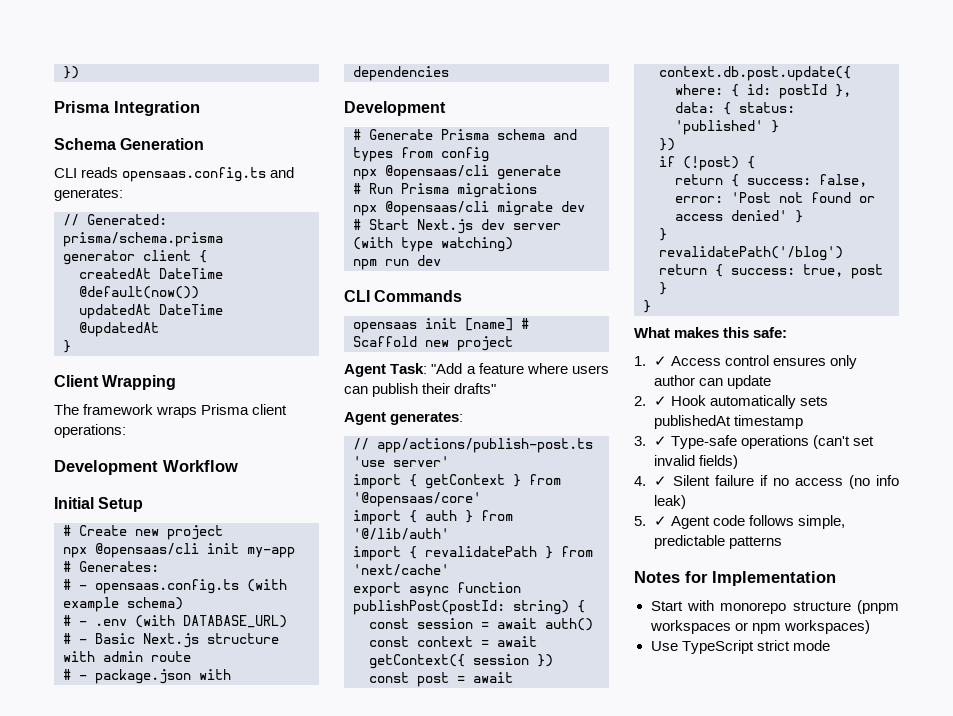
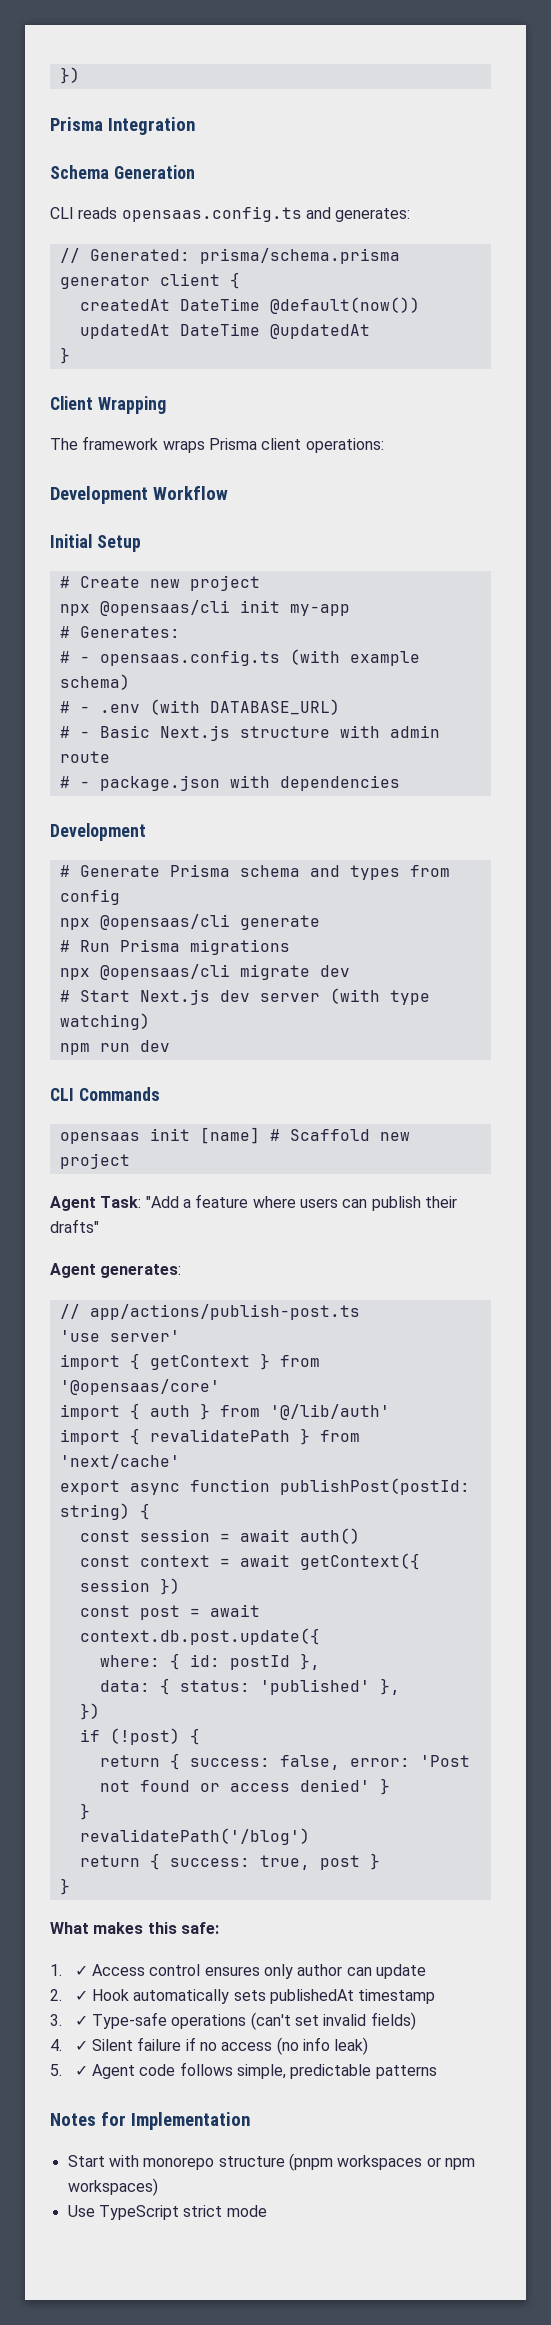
[771,120,779,133] } -> [379,1678,400,1695] },

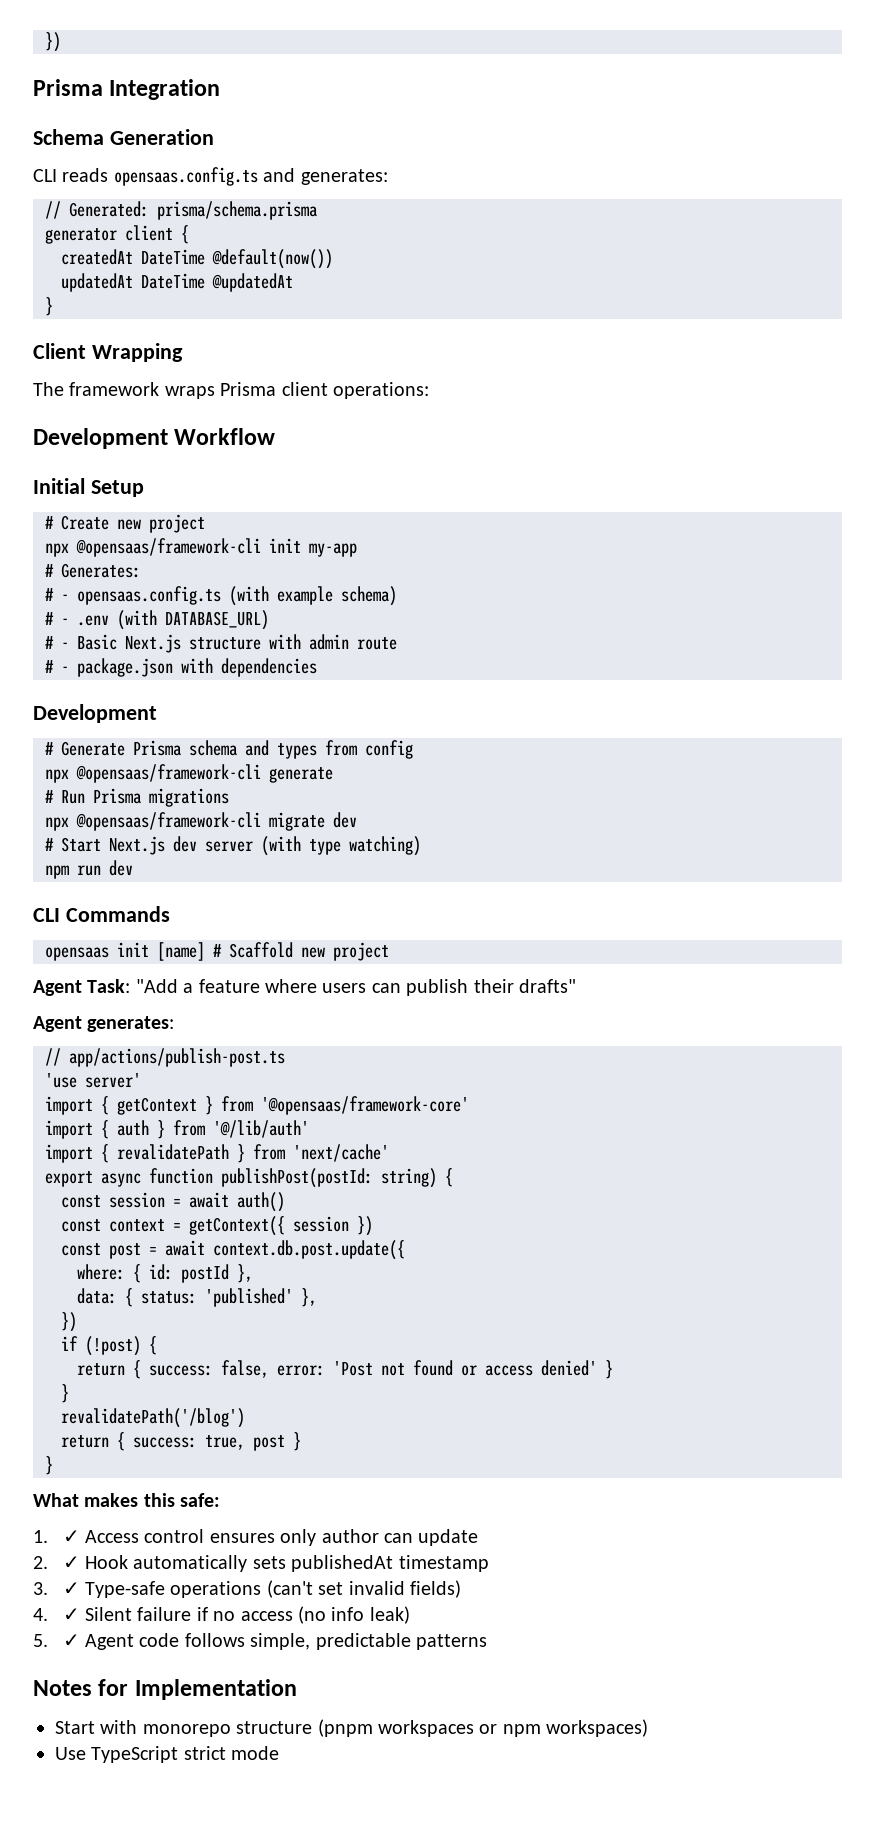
[99,600,230,616] @opensaas/cli -> [76,538,261,557] @opensaas/framework-cli
[99,914,230,930] @opensaas/cli -> [76,764,261,783] @opensaas/framework-cli
[99,964,230,980] @opensaas/cli -> [76,812,261,831] @opensaas/framework-cli
[59,1379,220,1395] '@opensaas/core' -> [261,1096,469,1115] '@opensaas/framework-core'
[239,1554,290,1567] await -> (181, 1227) none

